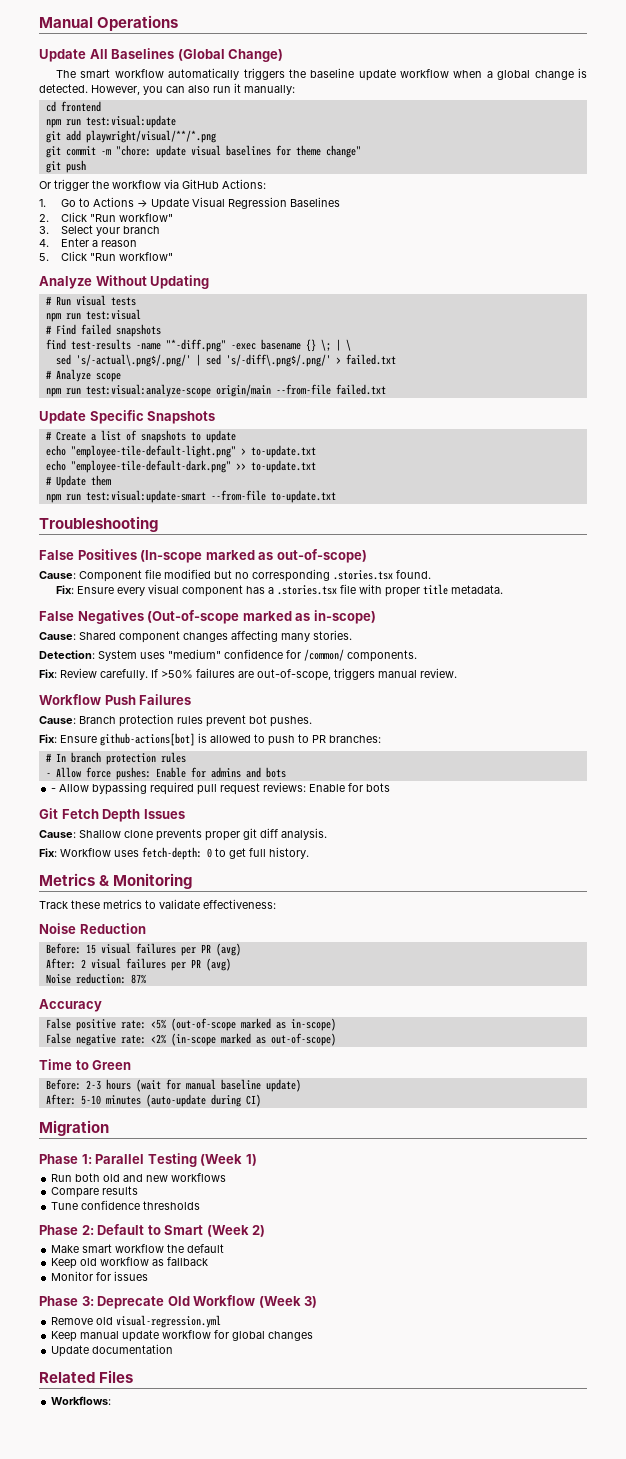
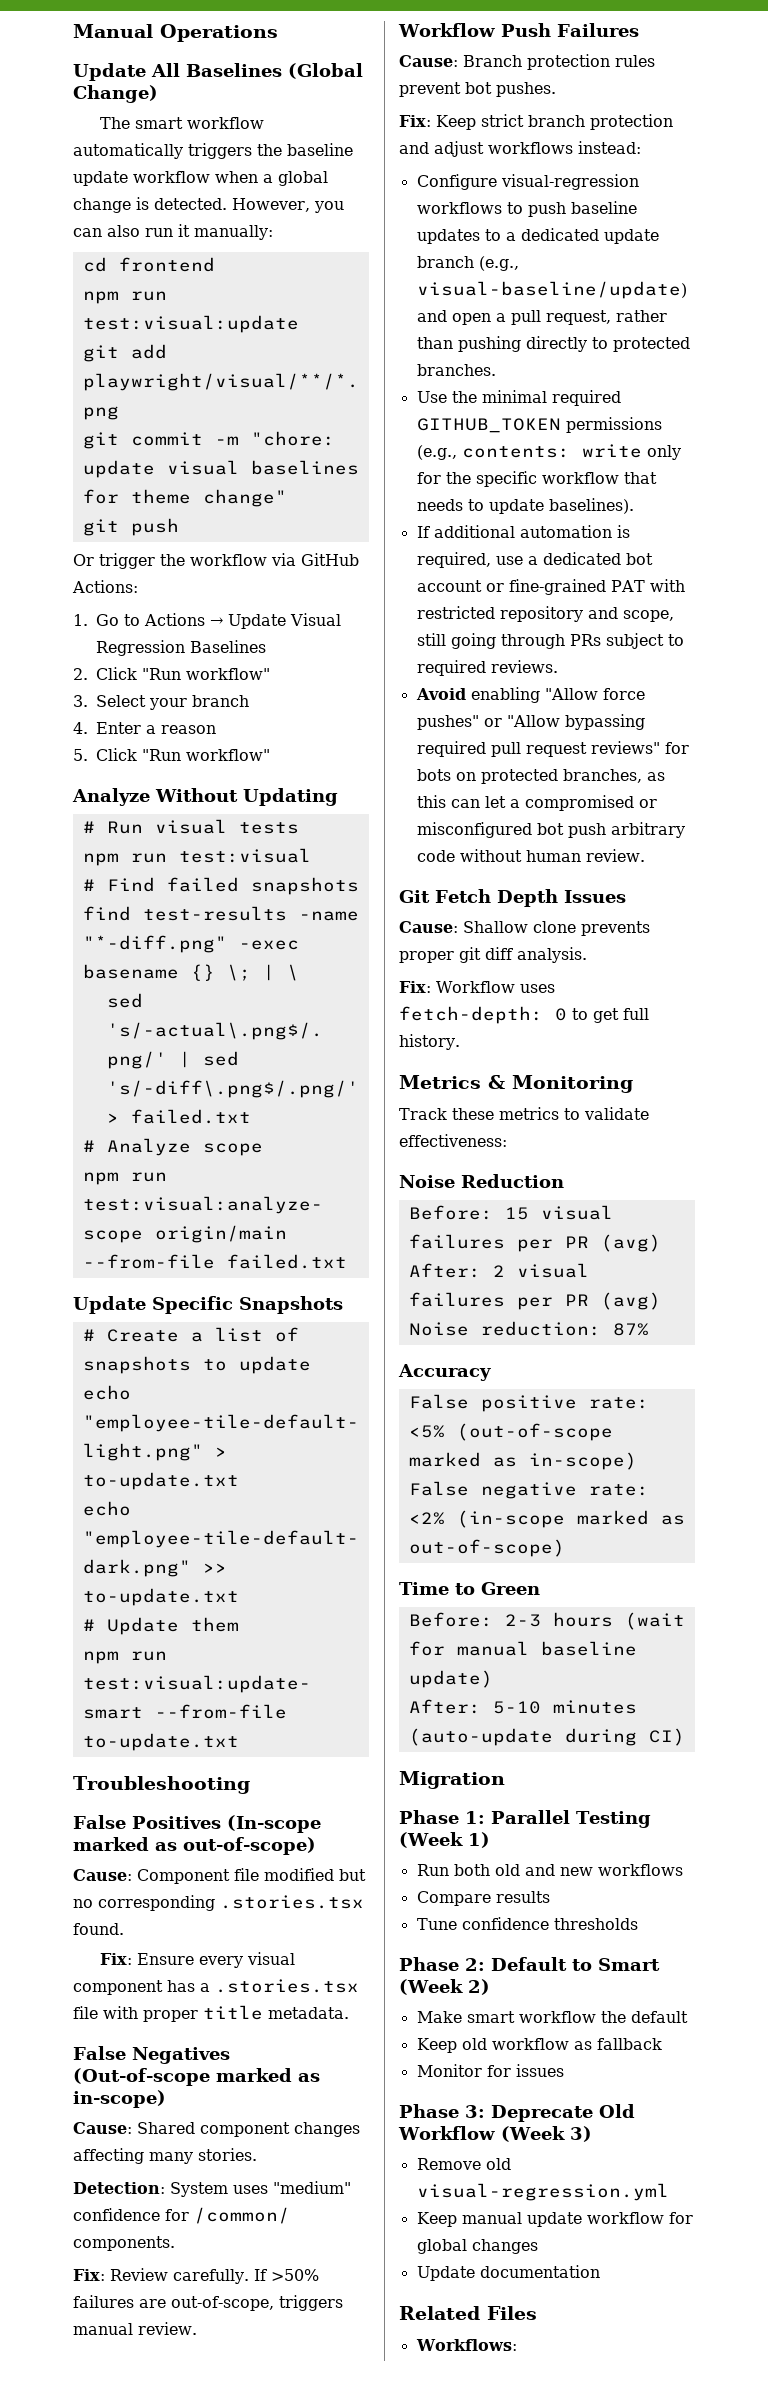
[60,733,381,746] [45,752,186,765] [45,767,286,780] [51,784,90,792] Ensure github-actions[bot] is allowed to push to PR branches: // # In branch protection rules // - Allow force pushes: Enable for admins and bots // - Allow -> [436,114,673,130] [399,141,641,157] [416,174,639,190] [416,201,637,217] [416,228,659,244] [416,256,519,271] [416,281,687,299] [416,310,667,325] [416,336,690,352] [416,364,496,376] [416,390,621,406] [416,417,662,433] [416,444,681,460] [416,471,657,487] [416,498,634,514] [416,525,630,538] [416,552,653,568] [416,579,685,595] [416,606,674,622] [416,633,684,649] [416,660,558,676] [415,687,645,703] [416,715,560,730] Keep strict branch protection and adjust workflows instead: // Configure visual-regression workflows to push baseline updates to a dedicated update branch (e.g., visual-baseline/update) and open a pull request, rather than pushing directly to protected branches. // Use the minimal required GITHUB_TOKEN permissions (e.g., contents: write only for the specific workflow that needs to update baselines). // If additional automation is required, use a dedicated bot account or fine-grained PAT with restricted repository and scope, still going through PRs subject to required reviews. // Avoid enabling "Allow force pushes" or "Allow
[263,782,346,792] reviews: Enable -> [590,741,660,754] reviews"
(391, 787) none -> [455,769,665,784] [416,795,657,811] [416,822,685,838] [416,849,645,862] on protected branches, as this can let a compromised or misconfigured bot push arbitrary code without human review.

